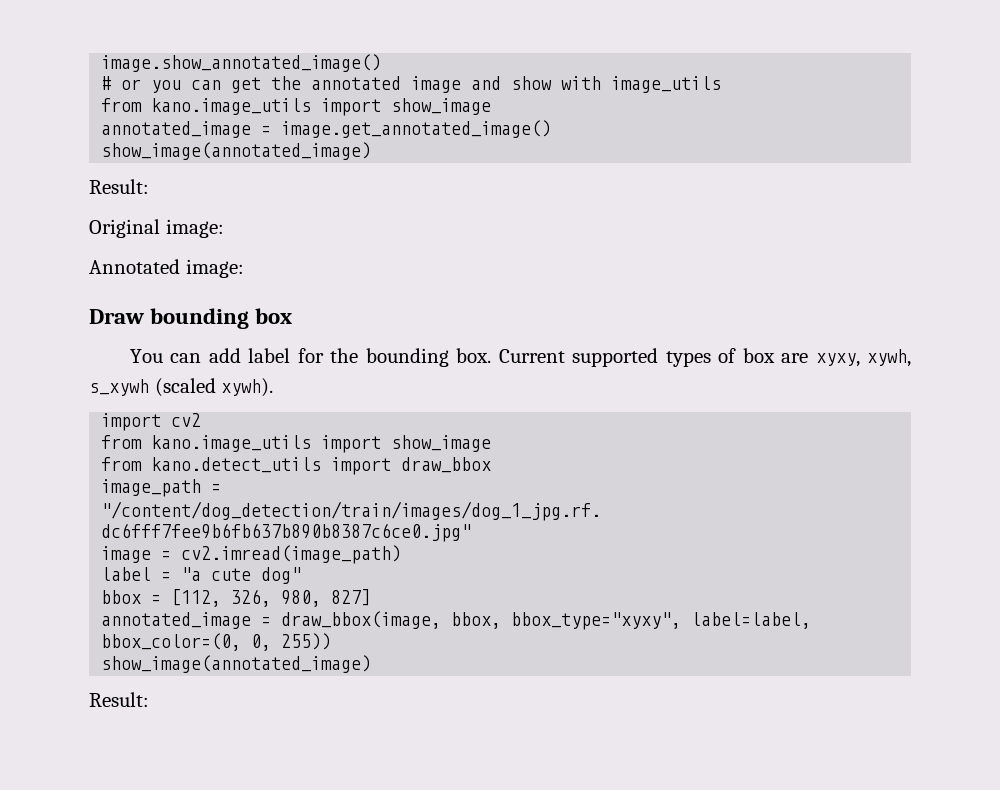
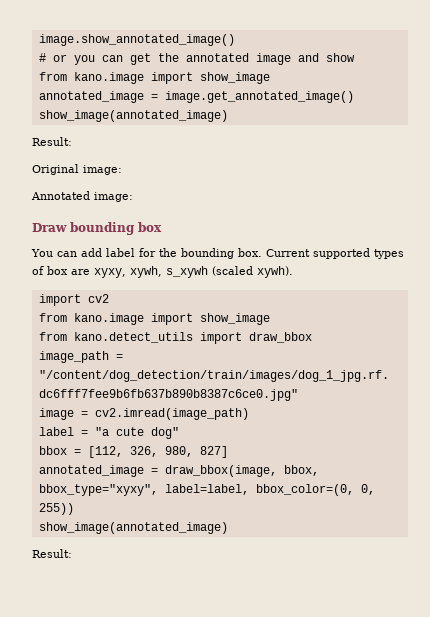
[561,76,722,93] [101,98,312,115] with image_utils // from kano.image_utils -> [38,72,144,84] // from kano.image
[151,435,312,452] kano.image_utils -> [73,313,144,325] kano.image

